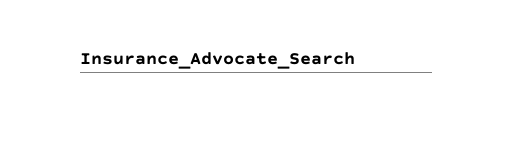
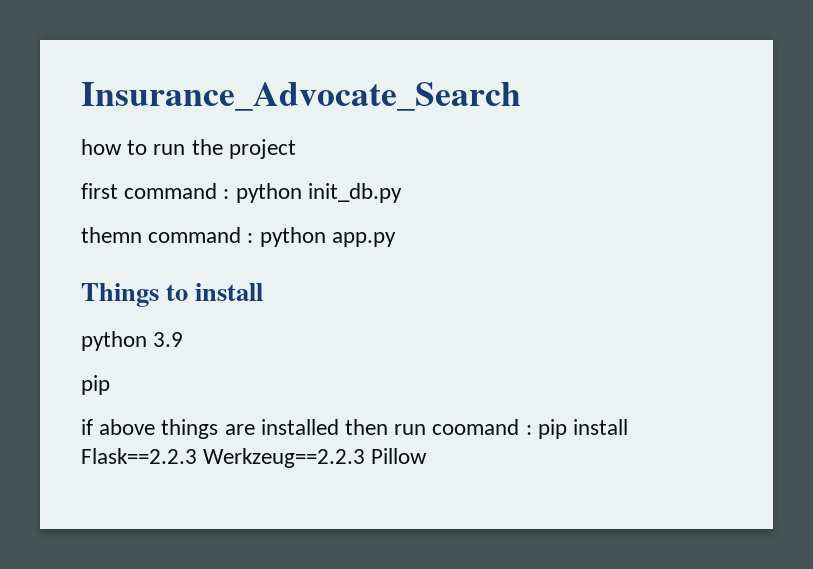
(355, 60) none -> [81,139,296,159] [81,183,402,203] [81,227,396,247] [81,283,264,307] [81,331,184,351] [81,375,110,395] [81,419,629,439] [81,448,428,468] // how to run the project // first command : python init_db.py // themn command : python app.py // Things to install // python 3.9 // pip // if above things are installed then run coomand : pip install Flask==2.2.3 Werkzeug==2.2.3 Pillow

